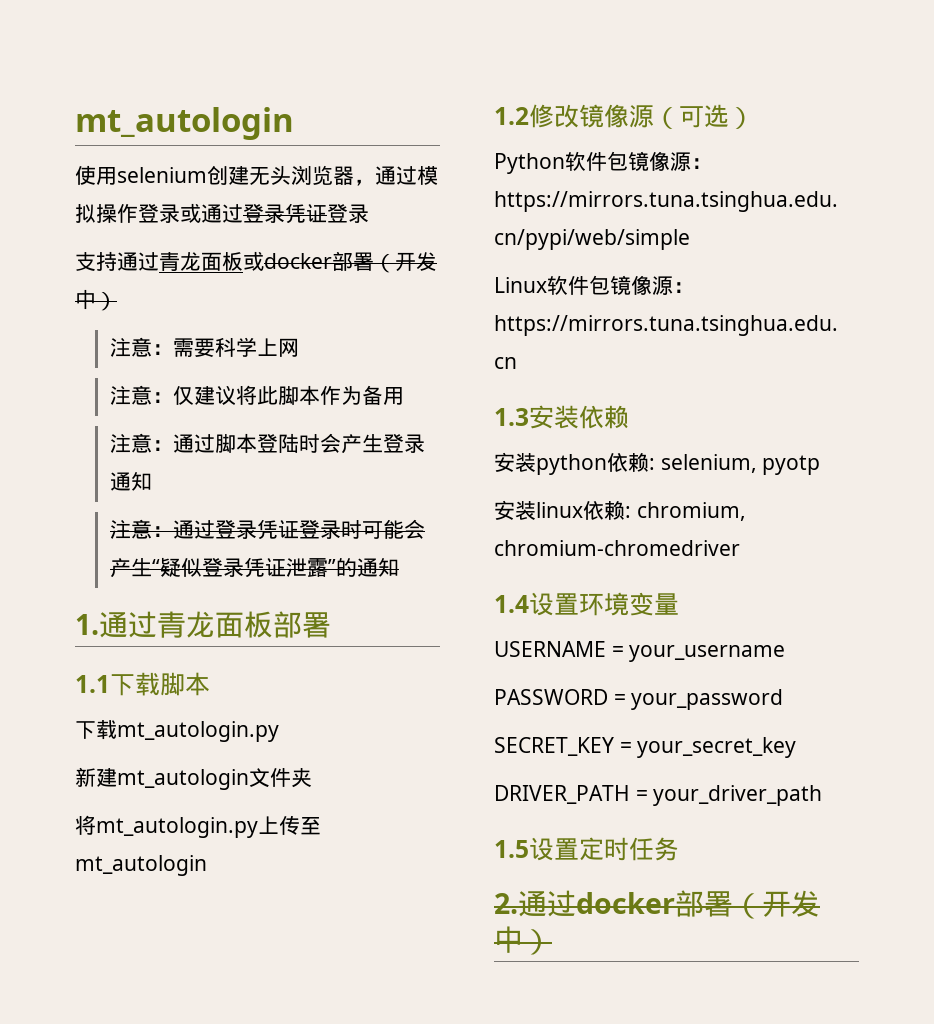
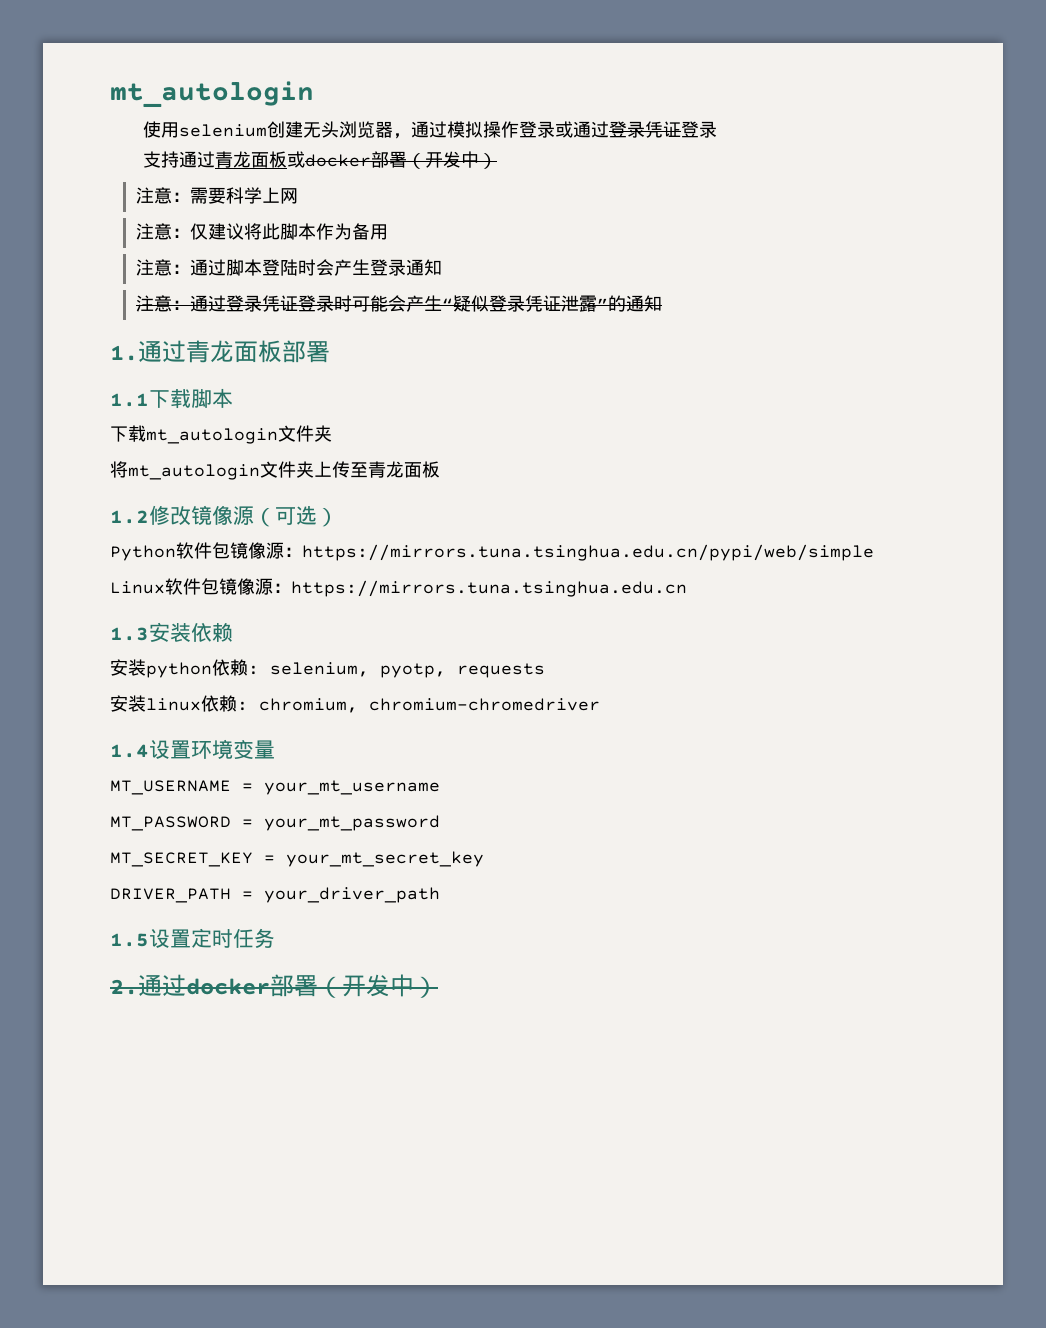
[117,721,279,742] [75,767,117,787] mt_autologin.py // 新建 -> (146, 433) none
[96,815,321,838] [75,855,207,876] mt_autologin.py上传至mt_autologin -> [128,461,440,480] mt_autologin文件夹上传至青龙面板
[762,455,821,475] pyotp -> [380,663,545,678] pyotp, requests
[494,641,786,662] [494,689,784,710] [494,737,797,758] USERNAME = your_username // PASSWORD = your_password // SECRET_KEY = your_secret_key -> [110,780,440,795] [110,815,440,831] [110,851,484,867] MT_USERNAME = your_mt_username // MT_PASSWORD = your_mt_password // MT_SECRET_KEY = your_mt_secret_key

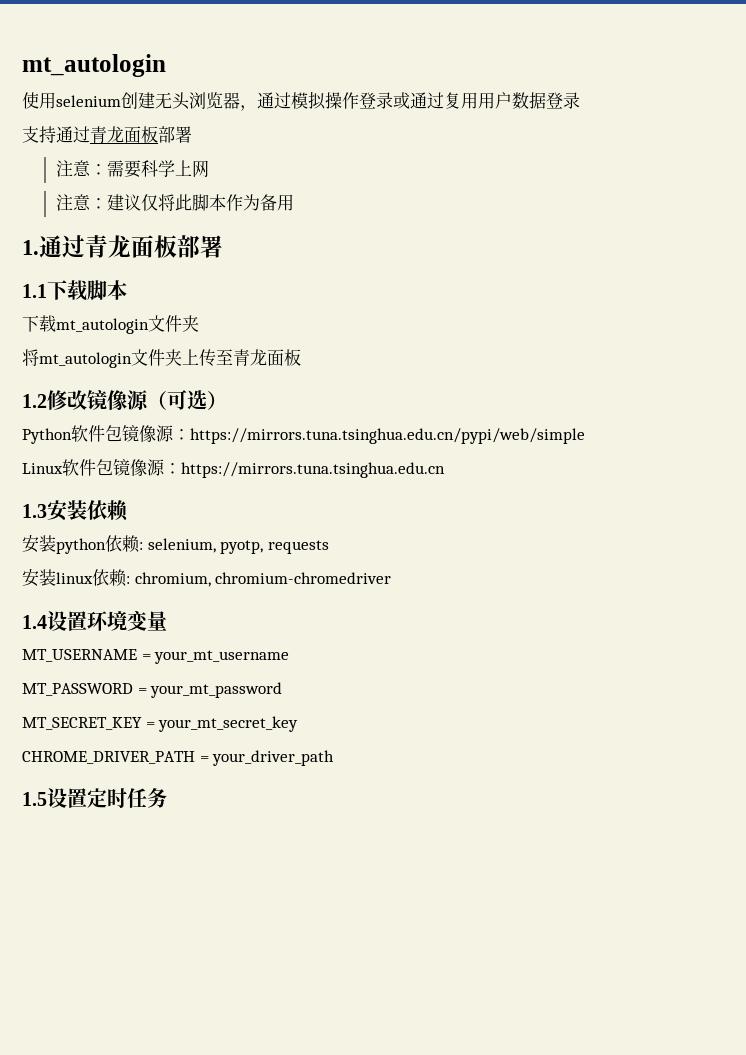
[608,121,681,138] 登录凭证 -> [444,92,546,109] 复用用户数据
[286,151,497,169] 或docker部署（开发中） -> [158,126,192,143] 部署
[189,223,244,240] 仅建议 -> [106,194,158,211] 建议仅
[135,259,442,276] [135,295,662,312] // 注意：通过脚本登陆时会产生登录通知 // 注意：通过登录凭证登录时可能会产生“疑似登录凭证泄露”的通知 -> (294, 202) none
[110,888,231,903] DRIVER_PATH -> [22,751,195,764] CHROME_DRIVER_PATH
[110,974,438,998] // 2.通过docker部署（开发中） -> (167, 798) none

